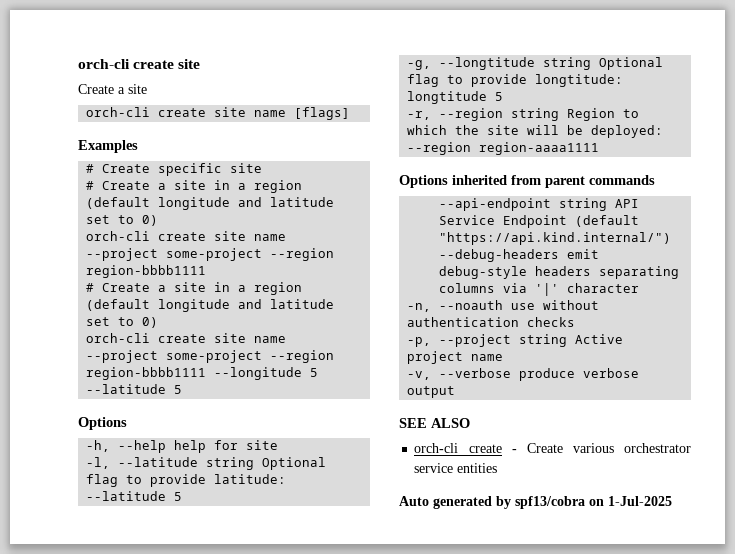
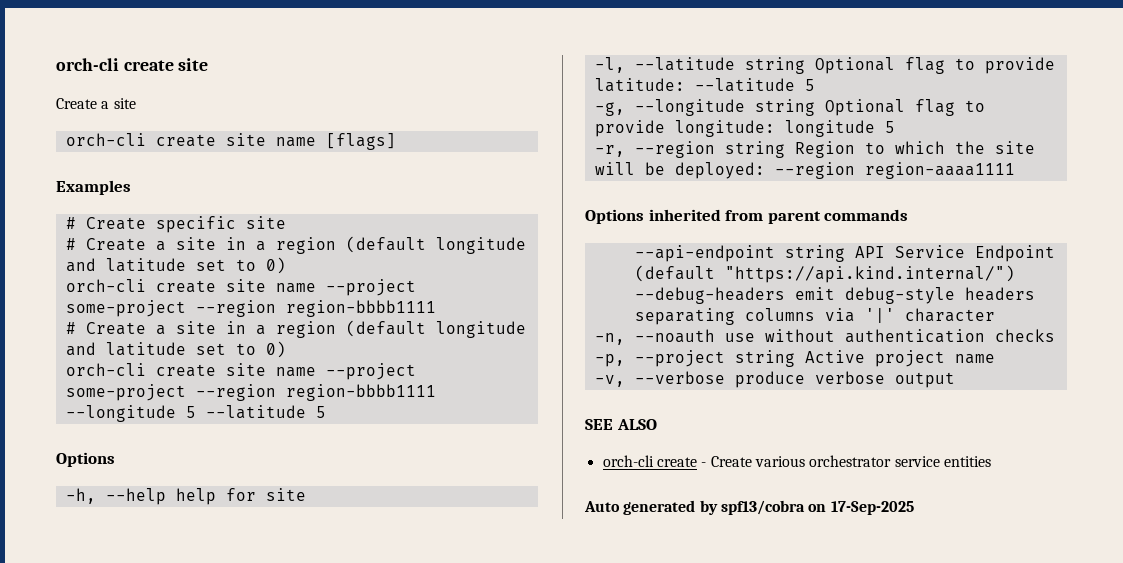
[439,57,664,70] [407,74,624,87] [407,91,488,104] --longtitude string Optional flag to provide longtitude: longtitude -> [634,99,985,116] [594,120,875,137] --longitude string Optional flag to provide longitude: longitude
[608,496,672,506] 1-Jul-2025 -> [830,501,914,515] 17-Sep-2025

